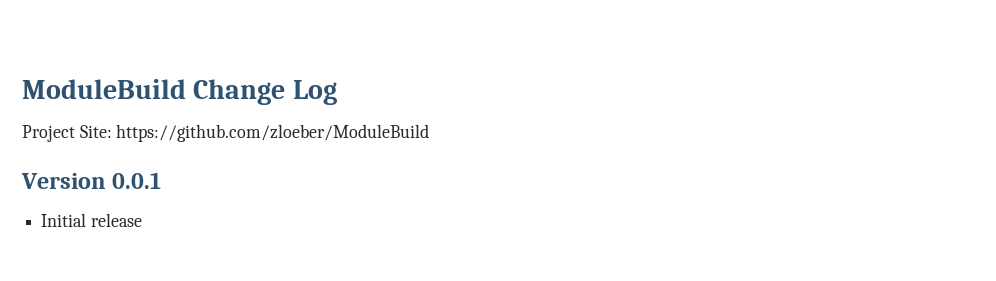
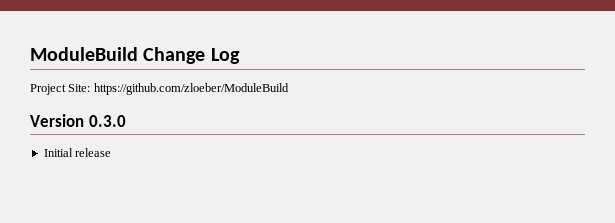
[112,172,162,189] 0.0.1 -> [88,115,126,127] 0.3.0

